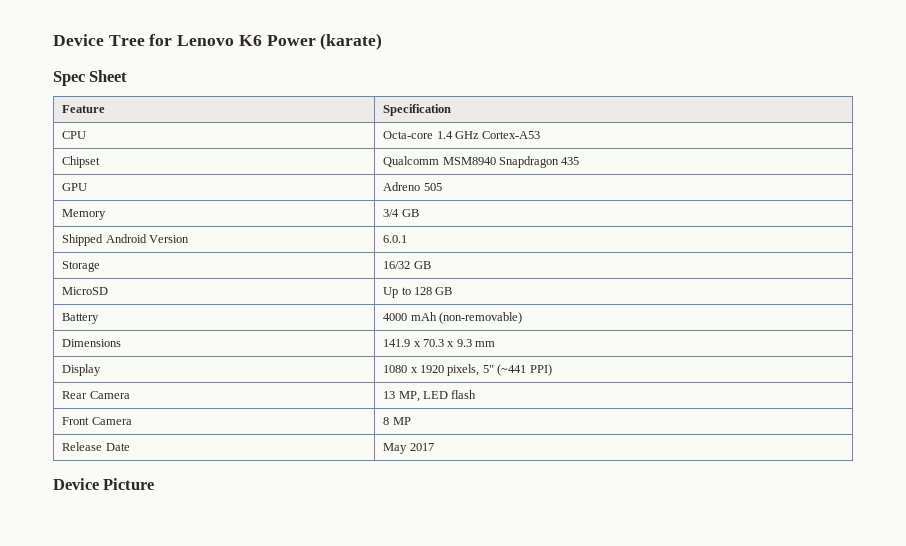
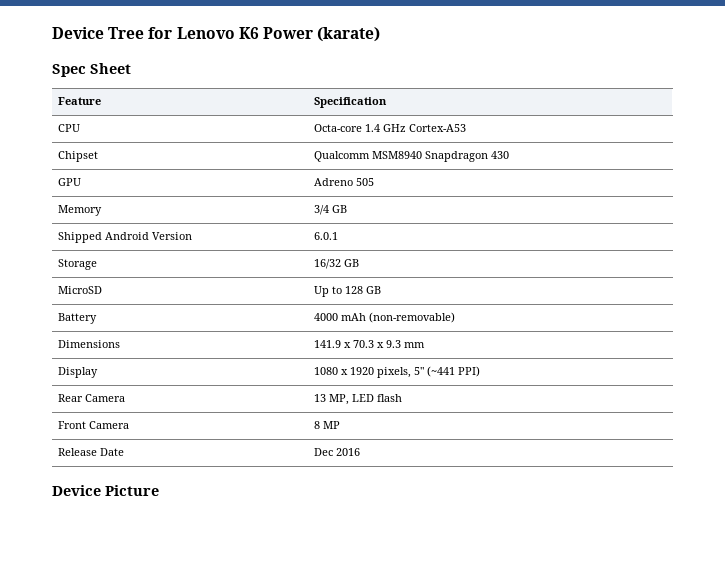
[561,157,580,165] 435 -> [491,151,510,159] 430
[383,443,434,454] May 2017 -> [314,448,361,456] Dec 2016

